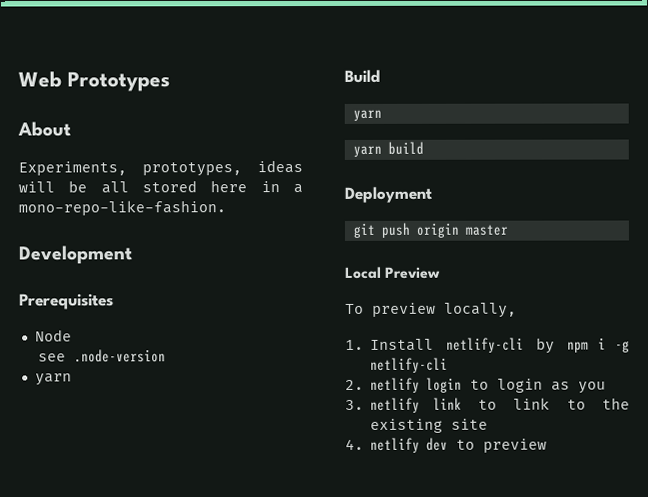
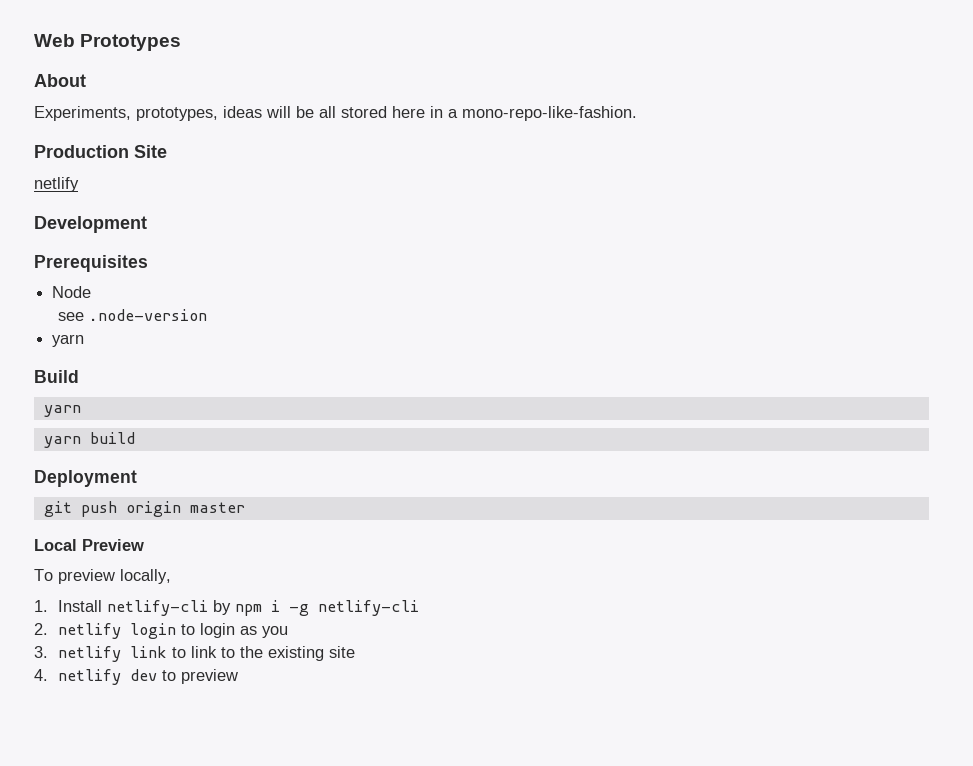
(226, 208) none -> [34,145,167,158] [34,177,79,192] // Production Site // netlify

